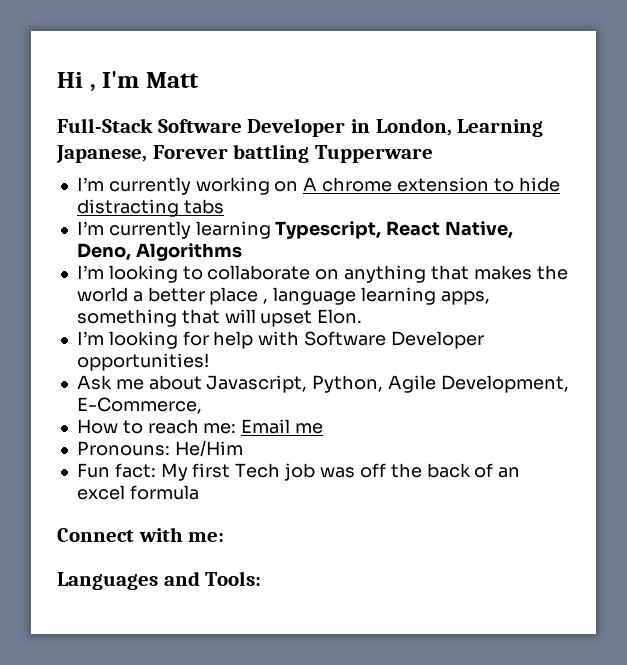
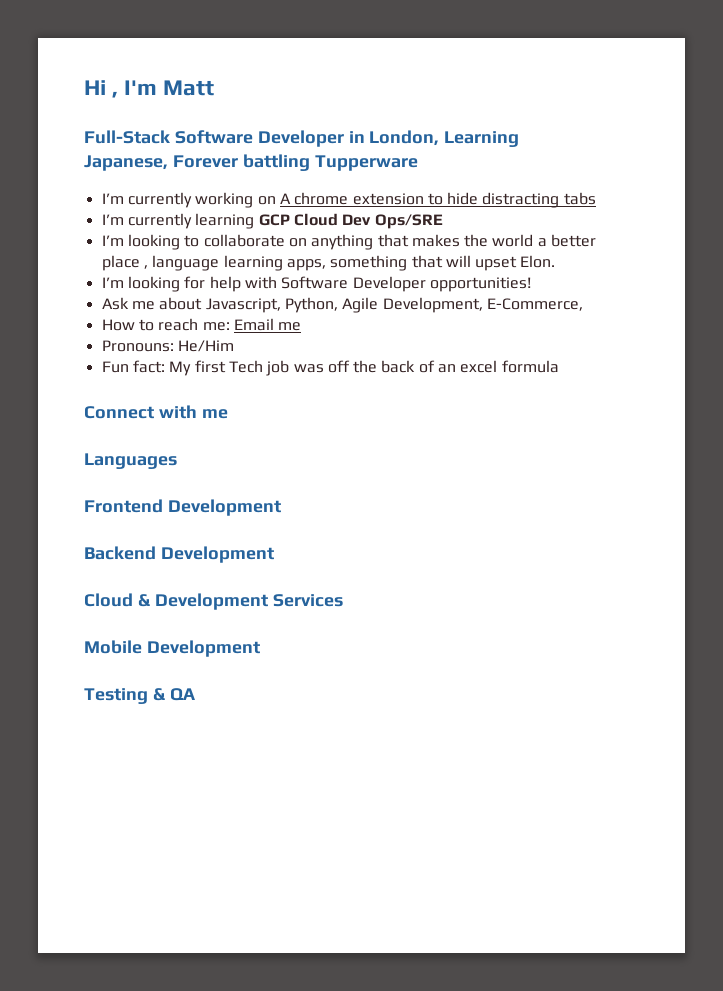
[275,221,514,239] [76,243,242,261] Typescript, React Native, Deno, Algorithms -> [258,213,443,229] GCP Cloud Dev Ops/SRE
[188,532,225,542] me: -> [201,409,228,419] me
[163,571,262,586] and Tools: -> [84,499,281,516] [84,546,274,563] [84,593,343,610] [84,640,260,657] [84,688,195,704] // Frontend Development // Backend Development // Cloud & Development Services // Mobile Development // Testing & QA

